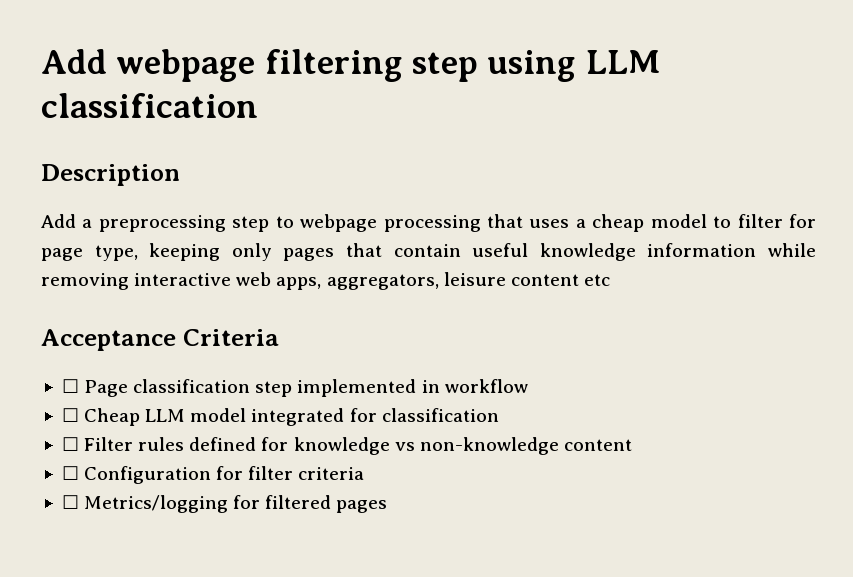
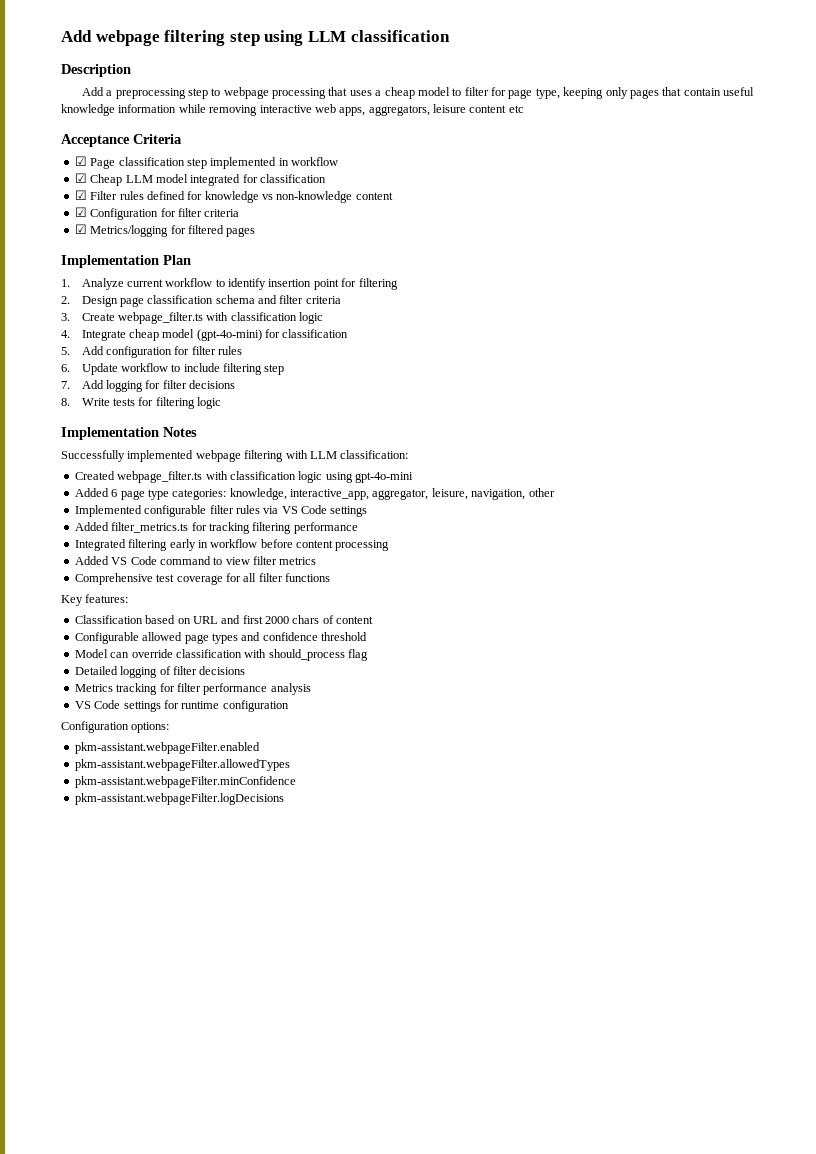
[61,379,79,393] ☐ -> [74,156,87,166] ☑
[61,408,79,422] ☐ -> [74,173,87,183] ☑
[61,437,79,451] ☐ -> [74,190,87,200] ☑
[61,466,79,480] ☐ -> [74,207,87,217] ☑
[61,495,79,509] ☐ -> [74,224,87,234] ☑
(388, 506) none -> [61,255,191,268] [61,278,398,290] [61,295,341,307] [61,312,324,324] [61,329,349,341] [61,346,243,358] [61,363,285,375] [61,380,236,392] [61,397,222,409] [61,427,197,440] [61,450,409,462] [74,471,413,483] [74,488,555,500] [74,505,368,517] [74,522,358,534] [74,539,390,551] [74,556,317,565] [74,573,330,585] [61,594,129,606] [74,615,374,624] [74,632,367,644] [74,649,368,661] [74,666,246,678] [74,683,311,695] [74,700,289,712] [61,721,170,733] [74,742,260,754] [74,759,290,771] [74,776,296,788] [74,793,284,805] // Implementation Plan // 1. Analyze current workflow to identify insertion point for filtering // 2. Design page classification schema and filter criteria // 3. Create webpage_filter.ts with classification logic // 4. Integrate cheap model (gpt-4o-mini) for classification // 5. Add configuration for filter rules // 6. Update workflow to include filtering step // 7. Add logging for filter decisions // 8. Write tests for filtering logic // Implementation Notes // Successfully implemented webpage filtering with LLM classification: // Created webpage_filter.ts with classification logic using gpt-4o-mini // Added 6 page type categories: knowledge, interactive_app, aggregator, leisure, navigation, other // Implemented configurable filter rules via VS Code settings // Added filter_metrics.ts for tracking filtering performance // Integrated filtering early in workflow before content processing // Added VS Code command to view filter metrics // Comprehensive test coverage for all filter functions // Key features: // Classification based on URL and first 2000 chars of content // Configurable allowed page types and confidence threshold // Model can override classification with should_process flag // Detailed logging of filter decisions // Metrics tracking for filter performance analysis // VS Code settings for runtime configuration // Configuration options: // pkm-assistant.webpageFilter.enabled // pkm-assistant.webpageFilter.allowedTypes // pkm-assistant.webpageFilter.minConfidence // pkm-assistant.webpageFilter.logDecisions

